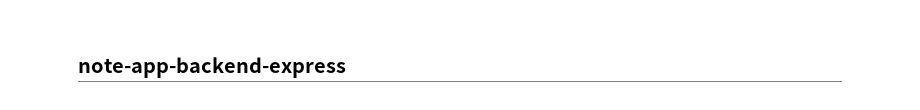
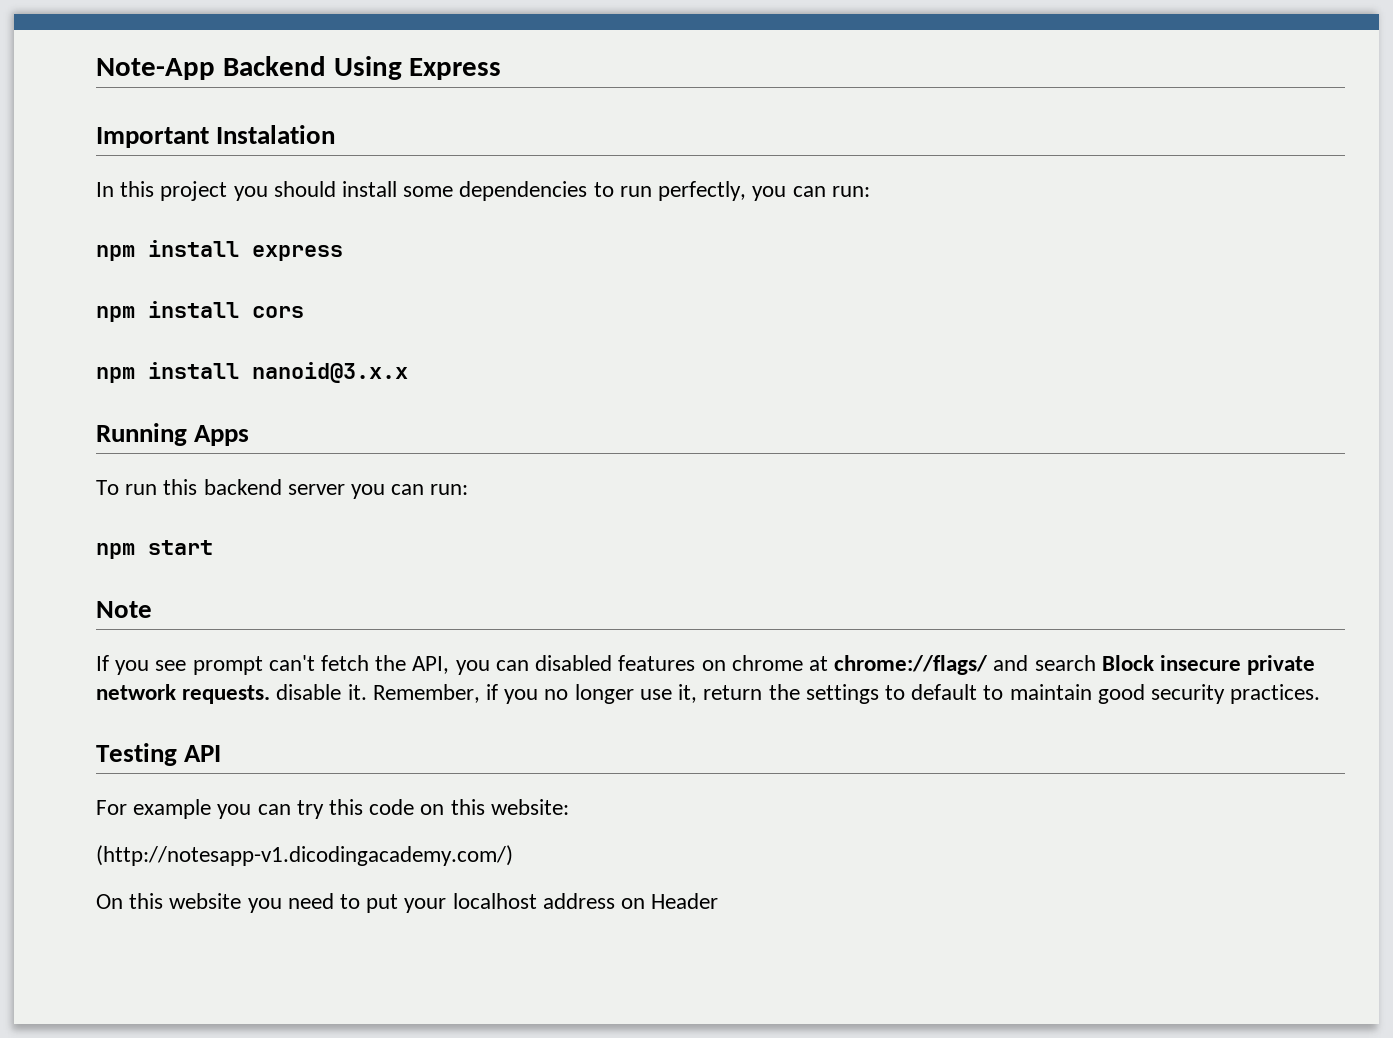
[78,57,346,78] note-app-backend-express -> [96,56,502,80] [96,125,336,148] [96,181,870,201] [96,240,343,261] [96,301,304,322] [96,362,408,383] [96,423,250,446] [96,479,469,499] [96,540,213,559] [96,601,152,618] [96,655,1316,675] [96,684,1321,704] [96,743,222,766] [96,799,569,819] [96,845,513,866] [96,893,719,913] Note-App Backend Using Express // Important Instalation // In this project you should install some dependencies to run perfectly, you can run: // npm install express // npm install cors // npm install nanoid@3.x.x // Running Apps // To run this backend server you can run: // npm start // Note // If you see prompt can't fetch the API, you can disabled features on chrome at chrome://flags/ and search Block insecure private network requests. disable it. Remember, if you no longer use it, return the settings to default to maintain good security practices. // Testing API // For example you can try this code on this website: // (http://notesapp-v1.dicodingacademy.com/) // On this website you need to put your localhost address on Header

